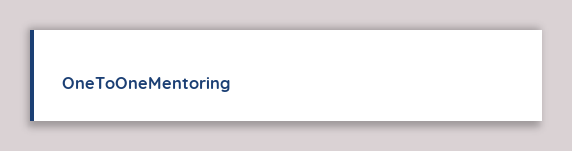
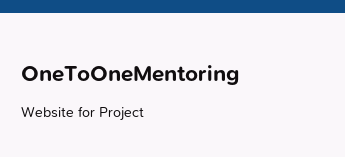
(230, 84) none -> [21,106,144,121] // Website for Project

